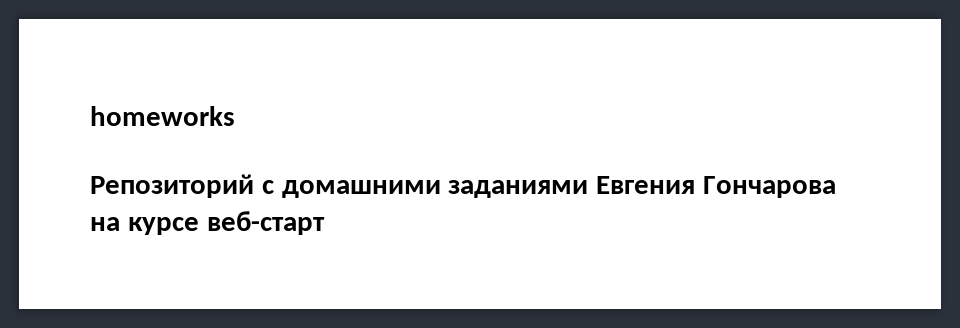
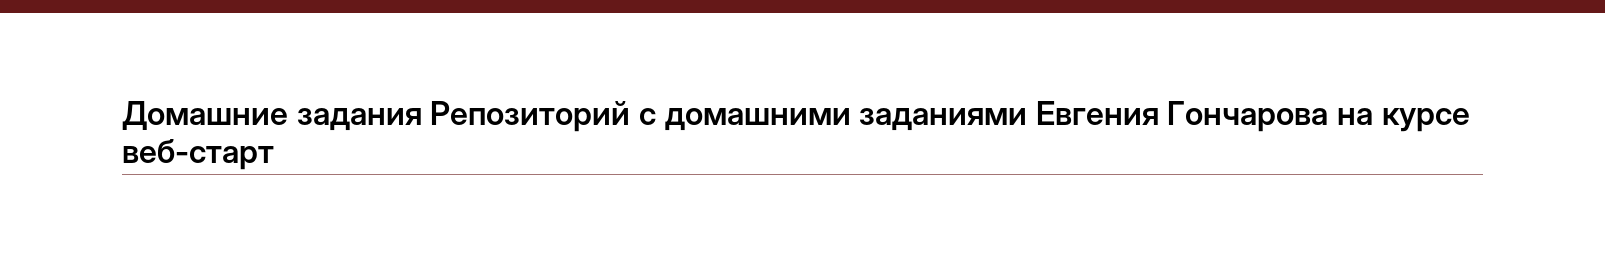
[90,106,235,126] homeworks // -> [122,101,422,131] Домашние задания

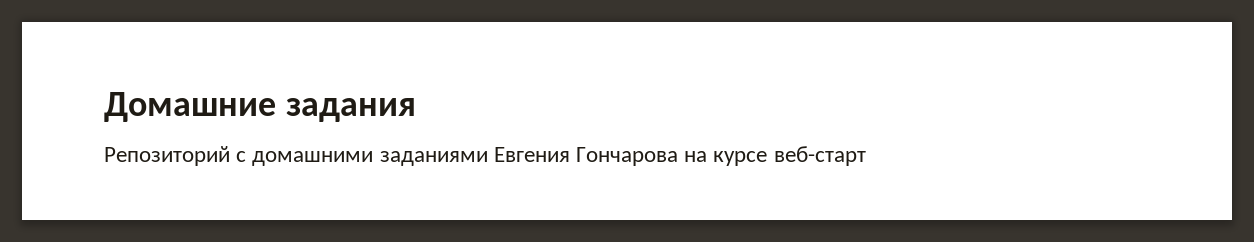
(422, 119) none -> (416, 110) //

